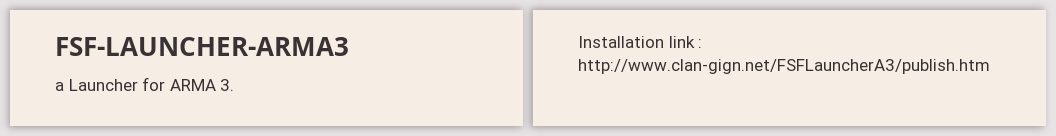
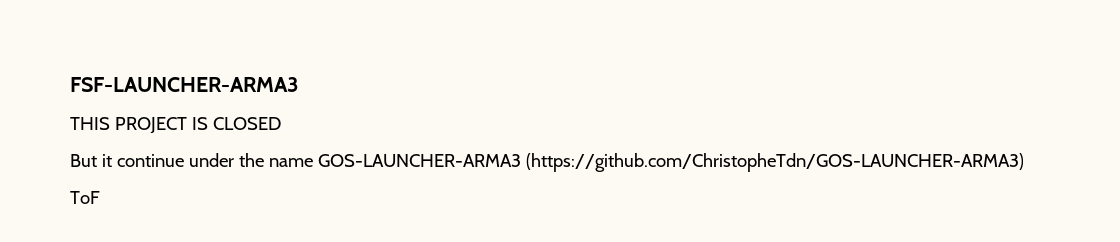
[55,77,235,91] [578,36,703,48] [578,59,990,74] a Launcher for ARMA 3. // Installation link : http://www.clan-gign.net/FSFLauncherA3/publish.htm -> [70,117,281,134] [70,153,1024,172] [70,191,100,204] THIS PROJECT IS CLOSED // But it continue under the name GOS-LAUNCHER-ARMA3 (https://github.com/ChristopheTdn/GOS-LAUNCHER-ARMA3) // ToF

